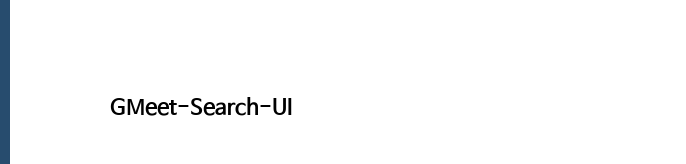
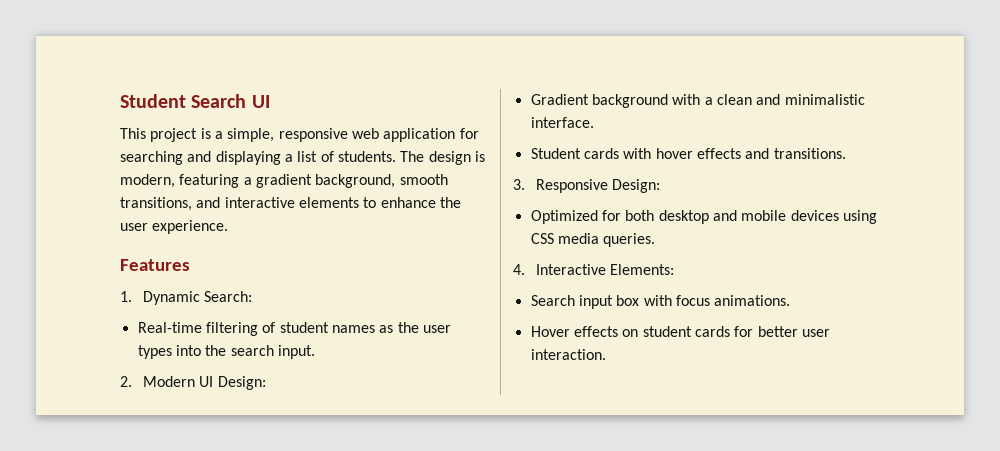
[110,97,292,116] GMeet-Search-UI -> [120,94,270,108] [120,128,479,142] [120,151,485,165] [120,174,448,188] [120,197,461,211] [120,220,229,234] [120,259,190,271] [120,291,253,305] [137,322,451,336] [137,345,315,359] [120,376,266,390] [530,94,865,108] [530,117,594,128] [530,148,846,159] [513,179,661,193] [530,210,877,224] [530,233,656,247] [513,264,675,275] [530,295,791,309] [530,326,830,337] [530,349,606,360] Student Search UI // This project is a simple, responsive web application for searching and displaying a list of students. The design is modern, featuring a gradient background, smooth transitions, and interactive elements to enhance the user experience. // Features // 1. Dynamic Search: // Real-time filtering of student names as the user types into the search input. // 2. Modern UI Design: // Gradient background with a clean and minimalistic interface. // Student cards with hover effects and transitions. // 3. Responsive Design: // Optimized for both desktop and mobile devices using CSS media queries. // 4. Interactive Elements: // Search input box with focus animations. // Hover effects on student cards for better user interaction.

